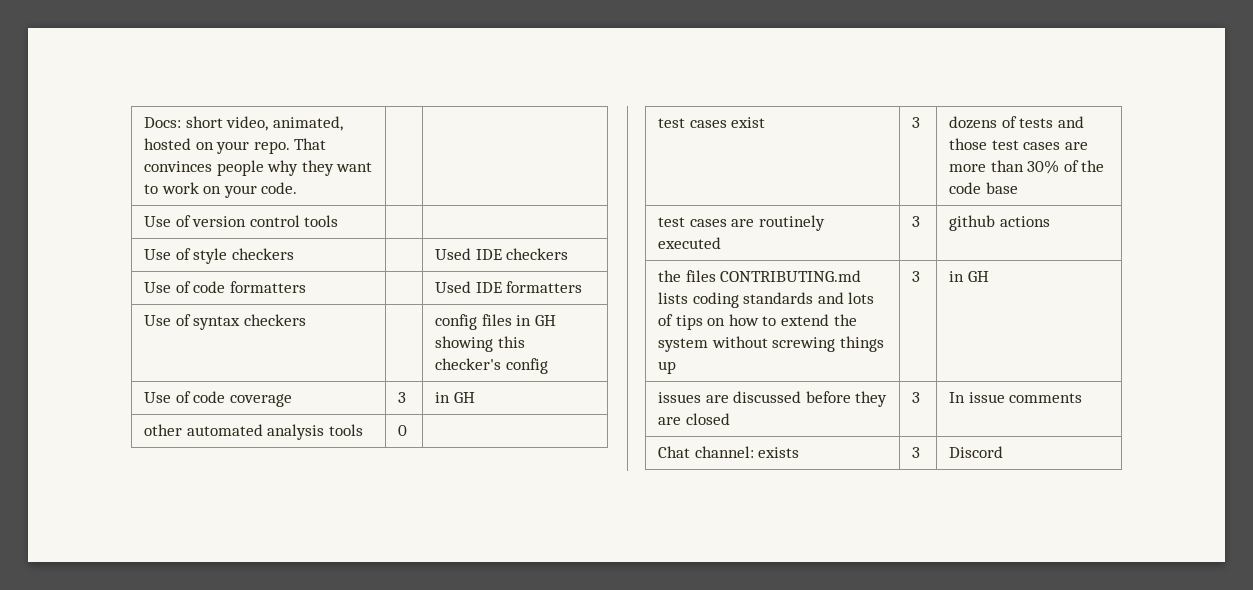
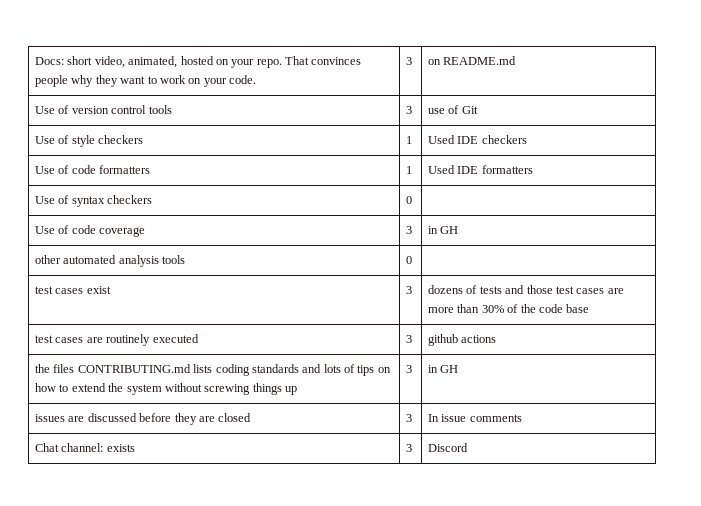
(298, 188) | -> [406,57,413,65] [428,56,517,65] 3 | on README.md
(339, 221) | -> [406,106,413,114] [428,105,478,114] 3 | use of Git
(294, 254) none -> [406,136,413,144] 1
(306, 287) none -> [406,166,413,174] 1
[435,314,556,330] [435,336,525,352] [435,358,548,374] | config files in GH showing this checker's config -> [406,196,413,204] 0 |

